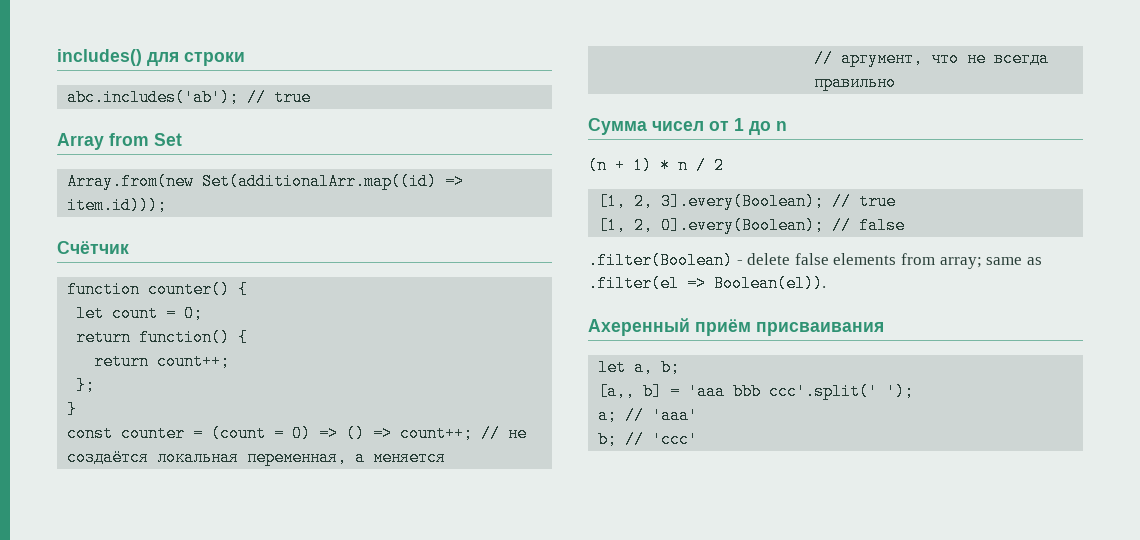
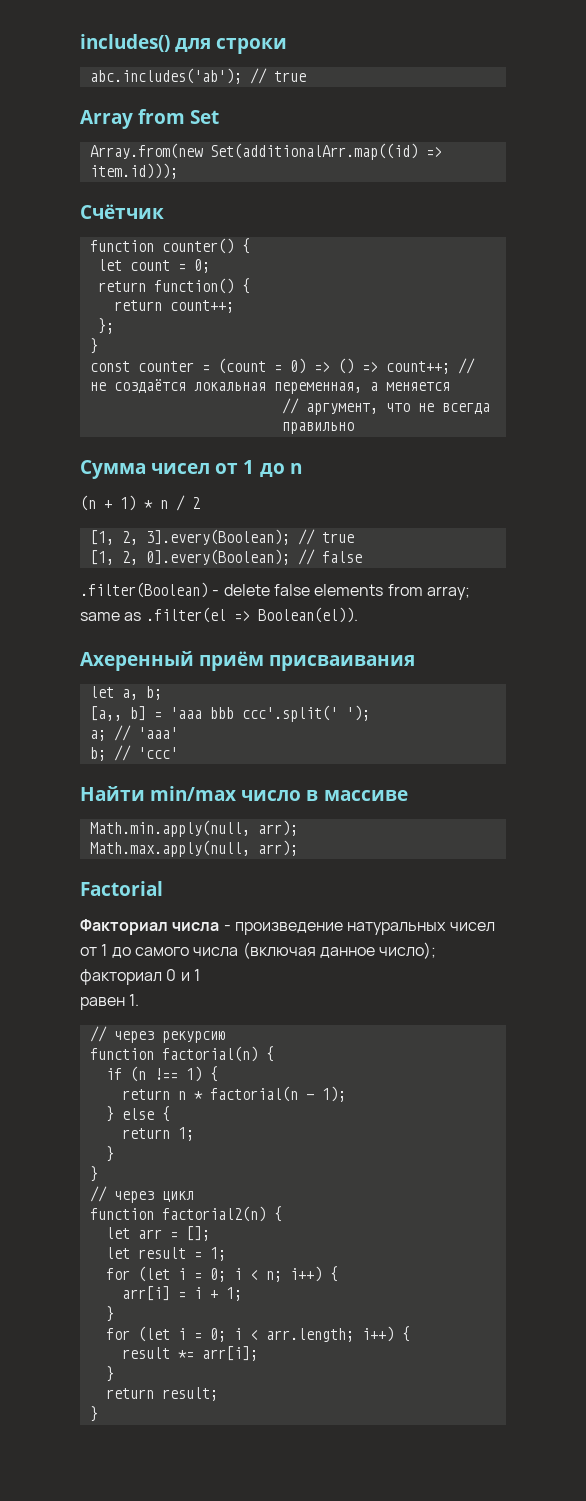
(699, 439) none -> [80,786,408,801] [89,820,298,837] [89,840,298,857] [80,881,163,896] [80,919,495,935] [80,942,437,959] [80,969,200,985] [80,994,140,1010] [89,1026,226,1043] [89,1046,274,1062] [105,1066,218,1082] [121,1086,346,1102] [105,1106,170,1122] [121,1127,194,1141] [105,1146,114,1162] [89,1166,98,1182] [89,1186,194,1203] [89,1206,282,1222] [105,1226,210,1241] [105,1247,226,1261] [105,1266,338,1282] [121,1286,242,1301] [105,1306,114,1322] [105,1326,410,1342] [121,1346,258,1361] [105,1366,114,1382] [105,1387,218,1401] [89,1406,98,1422] // Найти min/max число в массиве // Math.min.apply(null, arr); // Math.max.apply(null, arr); // Factorial // Факториал числа - произведение натуральных чисел от 1 до самого числа (включая данное число); факториал 0 и 1 // равен 1. // // через рекурсию // function factorial(n) { // if (n !== 1) { // return n * factorial(n - 1); // } else { // return 1; // } // } // // через цикл // function factorial2(n) { // let arr = []; // let result = 1; // for (let i = 0; i < n; i++) { // arr[i] = i + 1; // } // for (let i = 0; i < arr.length; i++) { // result *= arr[i]; // } // return result; // }

